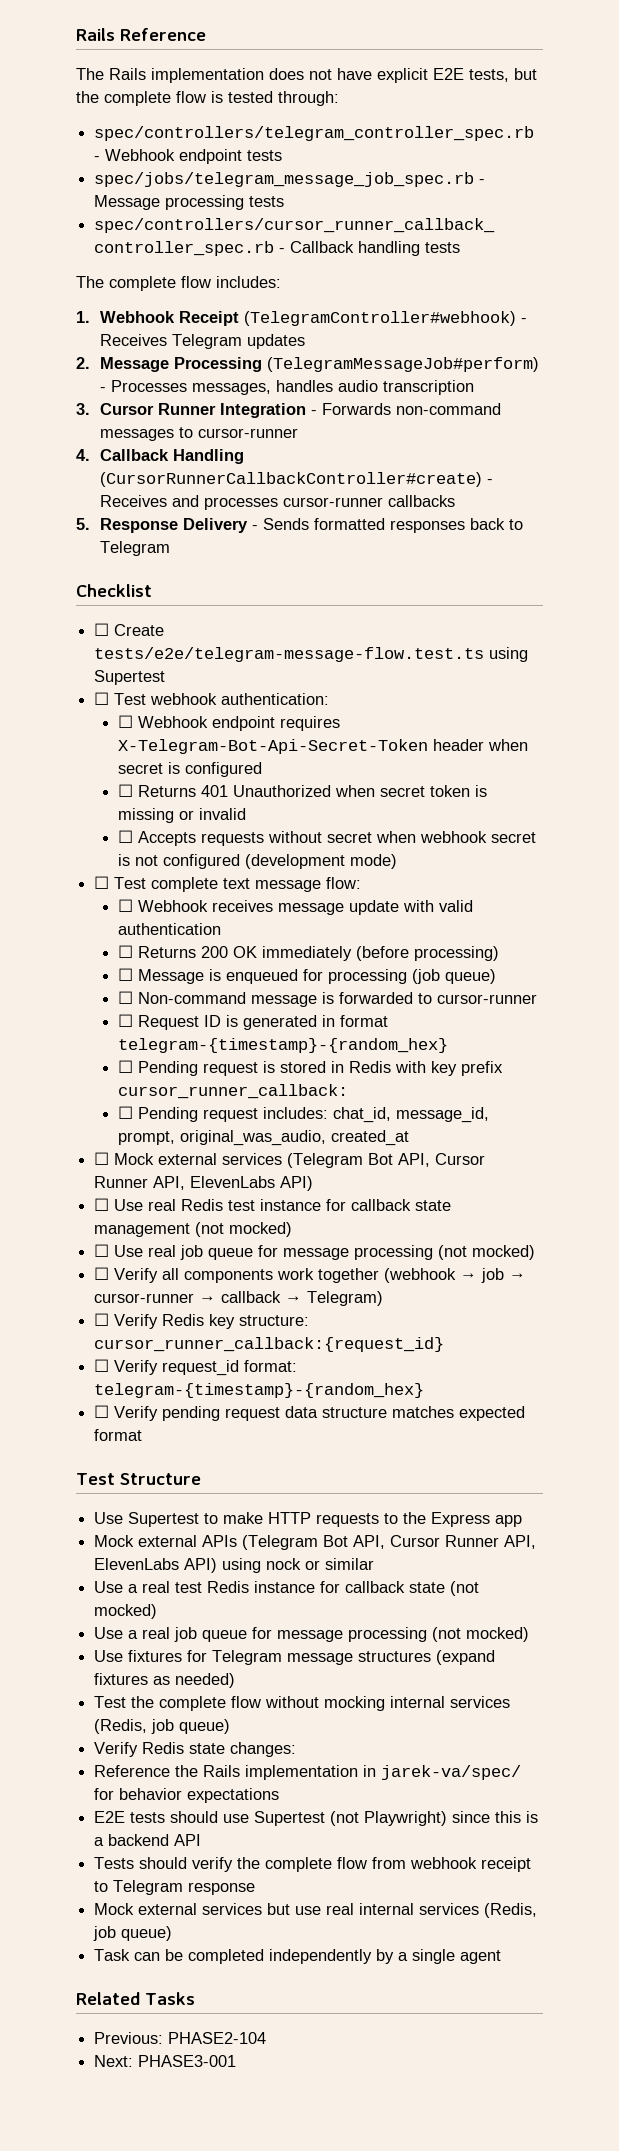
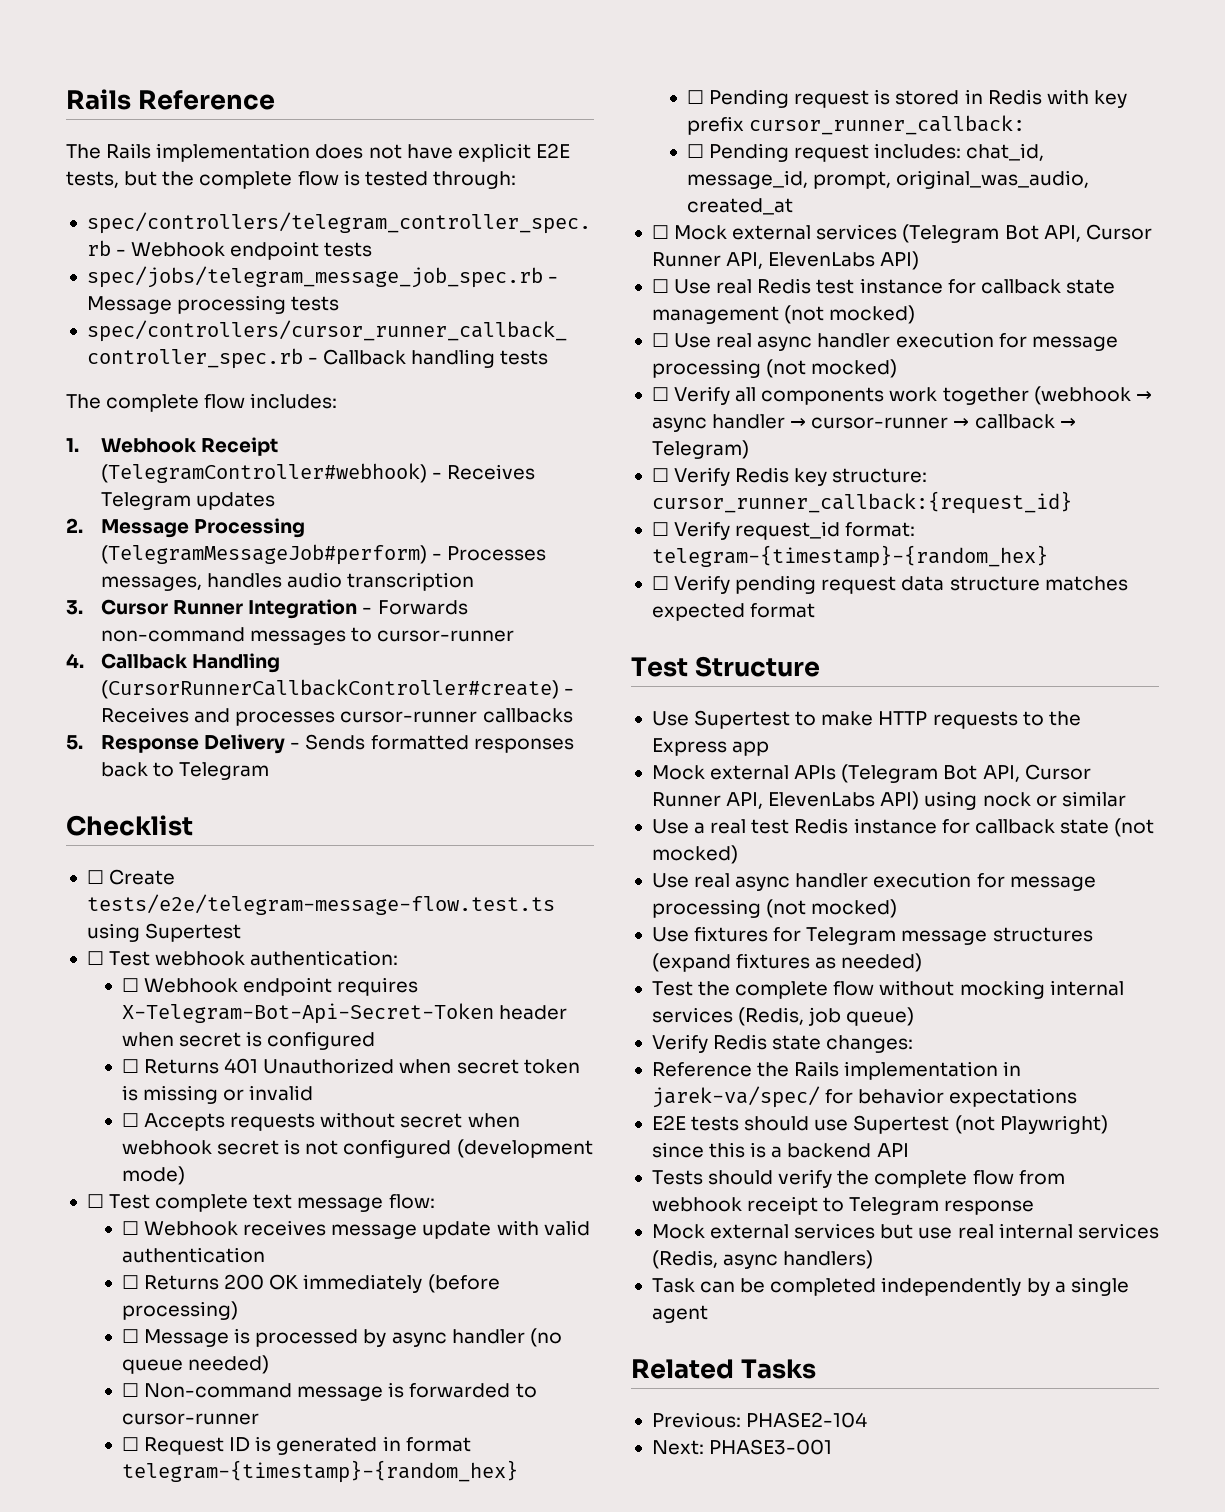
[226,969,497,984] enqueued for processing (job queue) -> [255,1328,562,1347] [121,1355,270,1374] processed by async handler (no queue needed)
[180,1245,254,1260] job queue -> [757,332,994,351] async handler execution
[481,1268,505,1283] job -> [651,414,786,432] async handler
[128,1627,248,1642] a real job queue -> [694,872,972,891] real async handler execution
[93,1926,173,1941] job queue) -> [723,1250,874,1269] async handlers)

